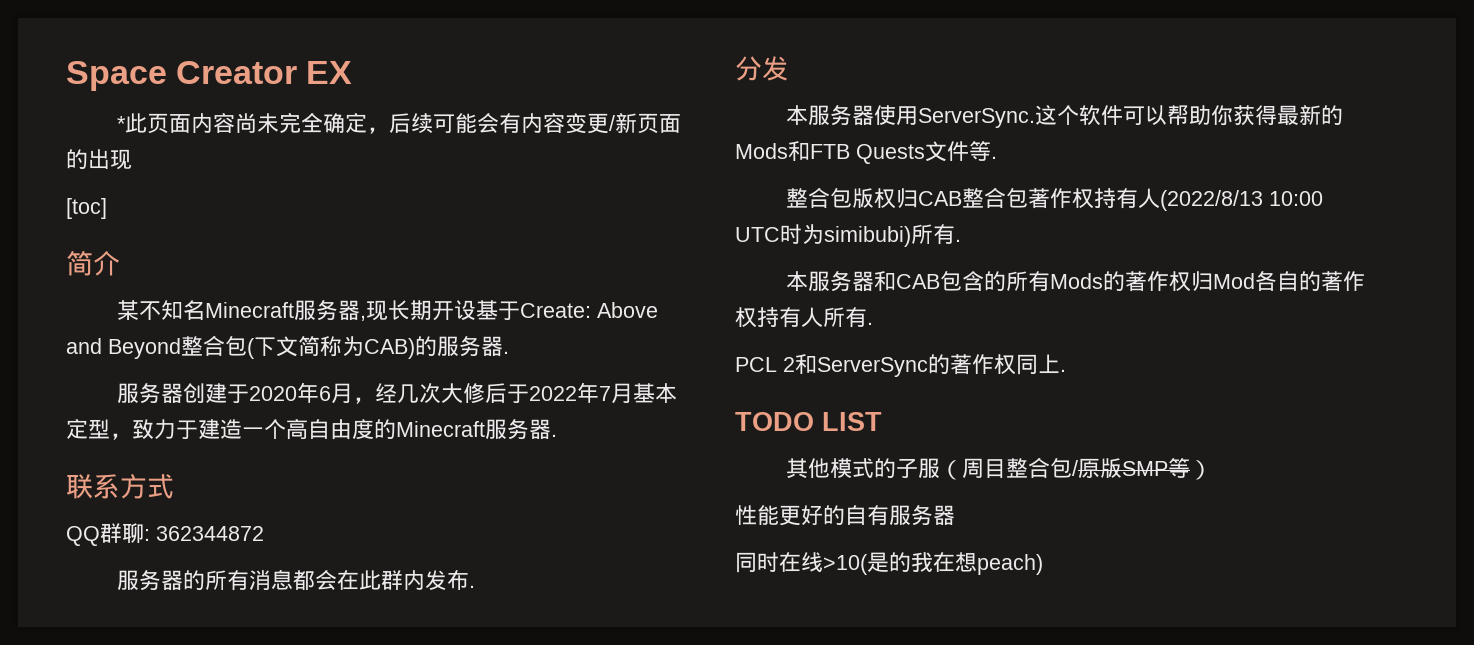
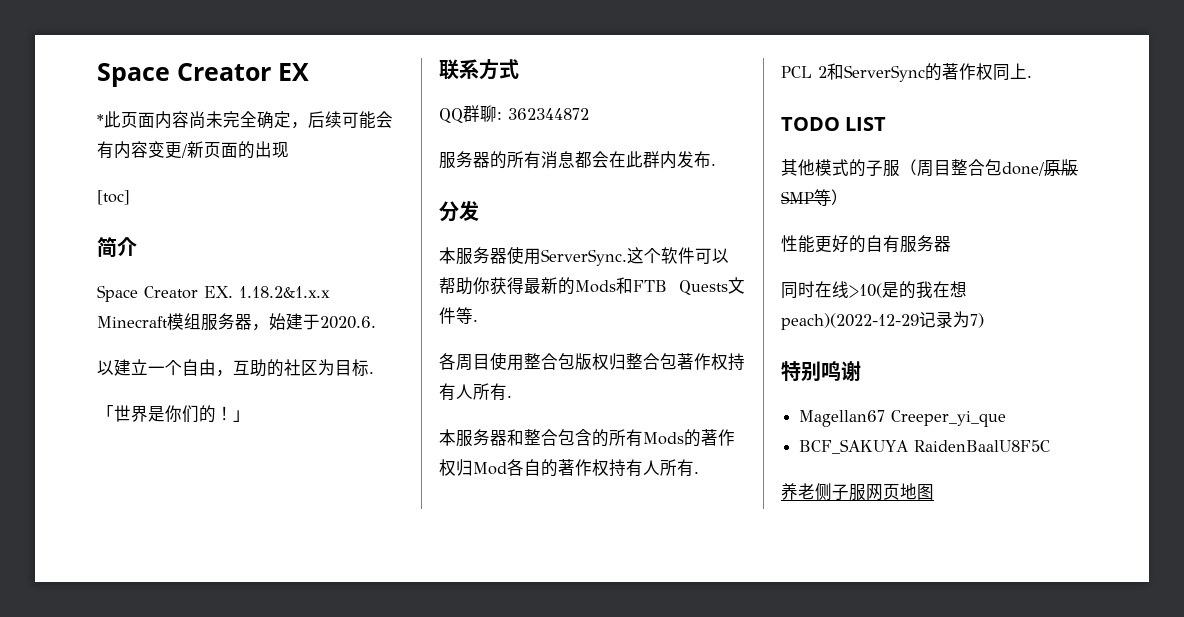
[117,300,659,321] [66,335,509,359] [117,382,678,404] [66,419,557,440] 某不知名Minecraft服务器,现长期开设基于Create: Above and Beyond整合包(下文简称为CAB)的服务器. // 服务器创建于2020年6月，经几次大修后于2022年7月基本定型，致力于建造一个高自由度的Minecraft服务器. -> [97,285,330,302] [97,313,376,331] [97,359,374,377] [97,405,250,423] Space Creator EX. 1.18.2&1.x.x Minecraft模组服务器，始建于2020.6. // 以建立一个自由，互助的社区为目标. // 「世界是你们的！」
(997, 157) none -> [439,353,524,371] 各周目使用
[918,191,963,206] CAB -> (626, 361) none
[1160,190,1324,211] [735,224,911,247] (2022/8/13 10:00 UTC时为simibubi) -> (473, 391) none
[896,274,941,289] CAB -> [524,429,558,446] 整合
[1072,460,1079,476] / -> [1002,162,1044,176] done/
[977,554,1043,575] peach) -> [781,311,984,330] [781,361,861,382] [799,410,1007,427] [799,439,1051,454] [781,483,934,501] peach)(2022-12-29记录为7) // 特别鸣谢 // Magellan67 Creeper_yi_que // BCF_SAKUYA RaidenBaalU8F5C // 养老侧子服网页地图

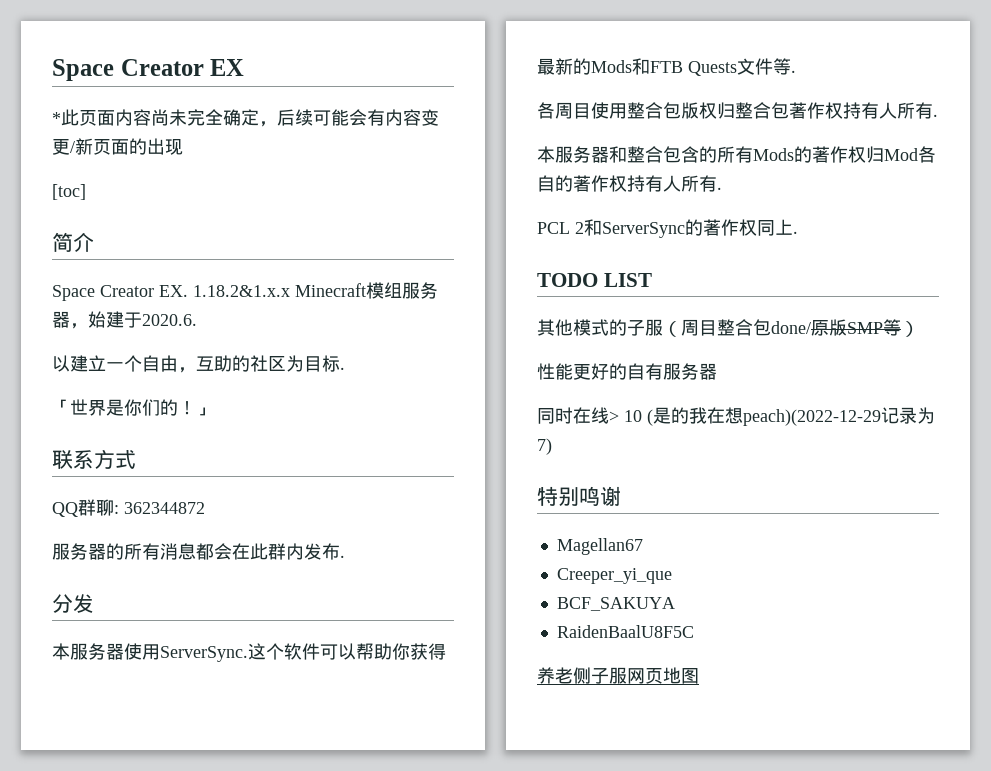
[849,283,882,298] >10( -> [609,409,653,426] > 10 (
(886, 418) none -> (643, 546) //
(909, 446) none -> (675, 604) //

